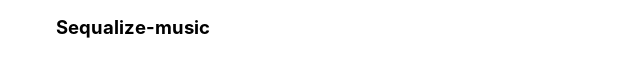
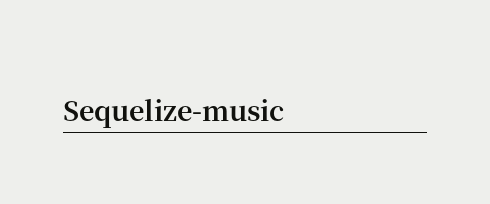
[56,20,210,38] Sequalize-music -> [63,98,284,128] Sequelize-music

